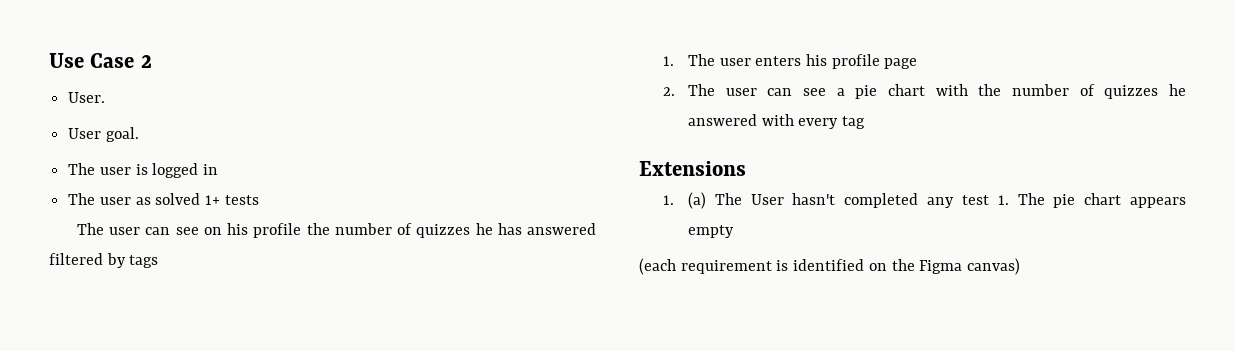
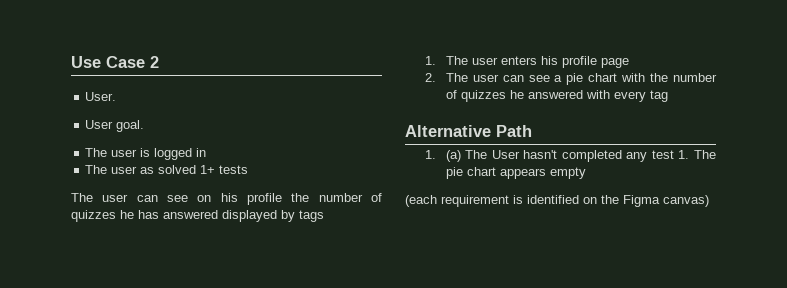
[49,253,103,265] filtered -> [222,210,277,222] displayed
[639,161,746,176] Extensions -> [405,125,532,137] Alternative Path

